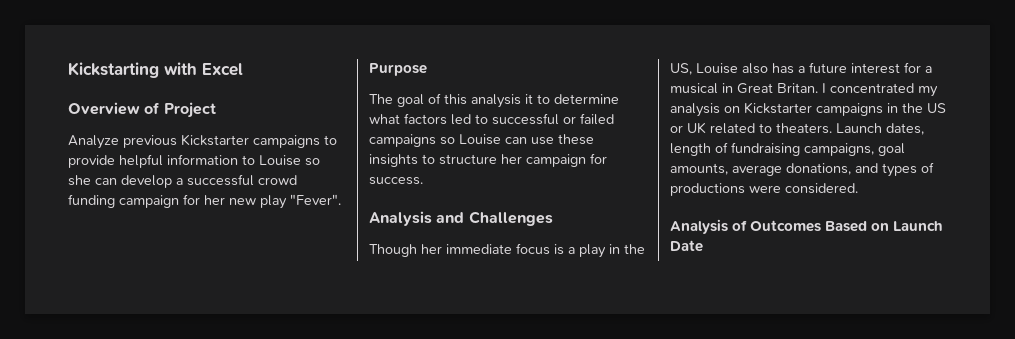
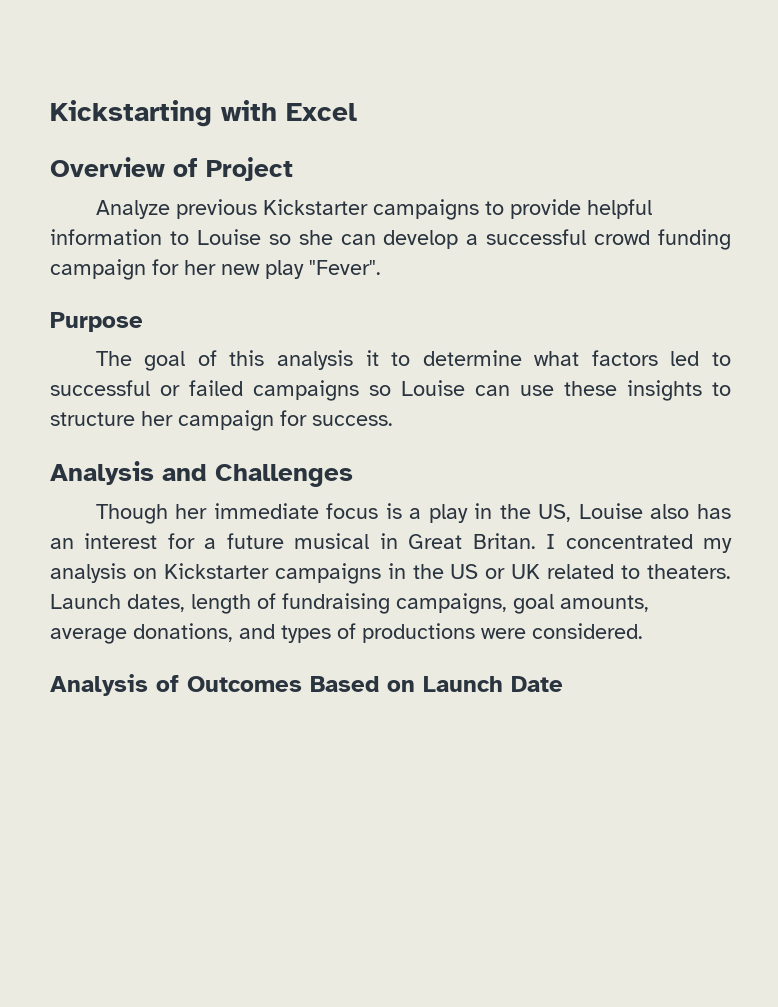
[798,62,847,73] a future -> [50,538,74,549] an
(932, 69) none -> [226,533,284,549] future

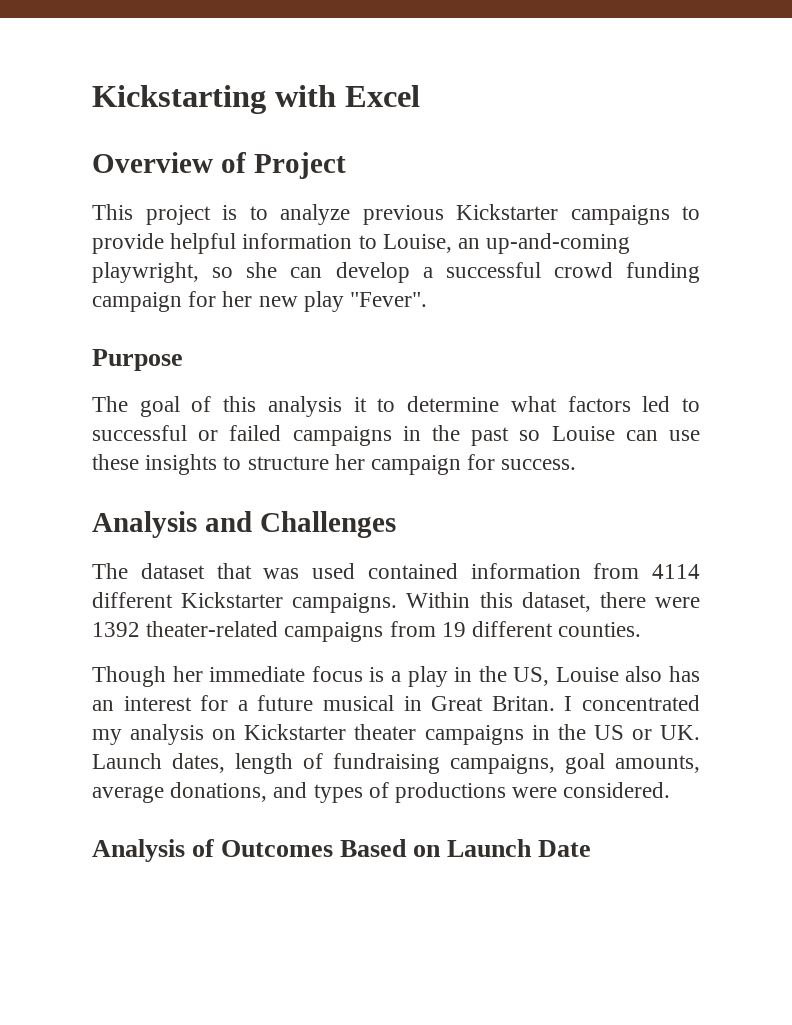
[95,200,170,219] Analyze -> [92,204,350,225] This project is to analyze
[196,229,261,245] Louise -> [382,233,631,254] [92,262,199,283] Louise, an up-and-coming playwright,
(359, 390) none -> [402,425,510,446] in the past
(353, 475) none -> [92,563,700,579] [92,592,700,613] [92,621,642,642] // The dataset that was used contained information from 4114 different Kickstarter campaigns. Within this dataset, there were 1392 theater-related campaigns from 19 different counties.
(269, 571) none -> [354,724,417,740] theater
[511,564,732,579] UK related to theaters. -> [660,725,701,740] UK.

